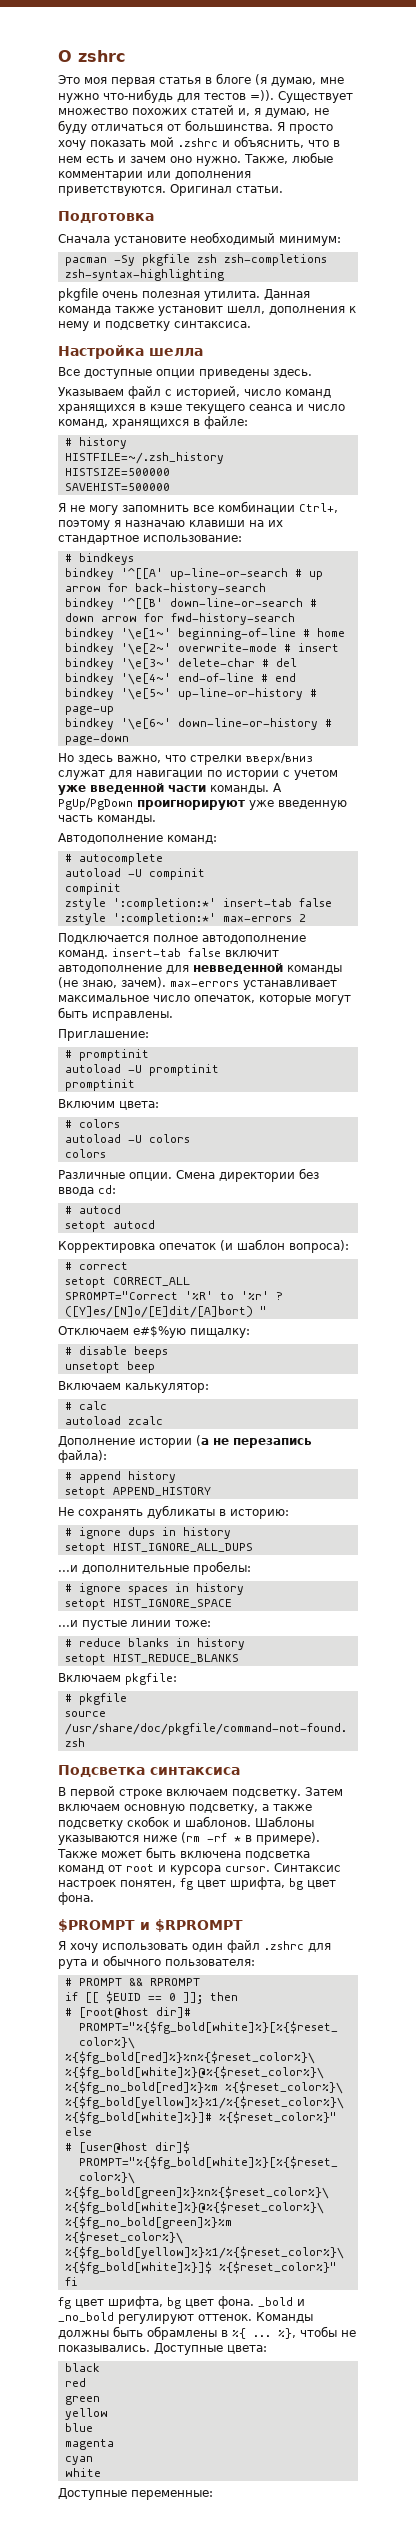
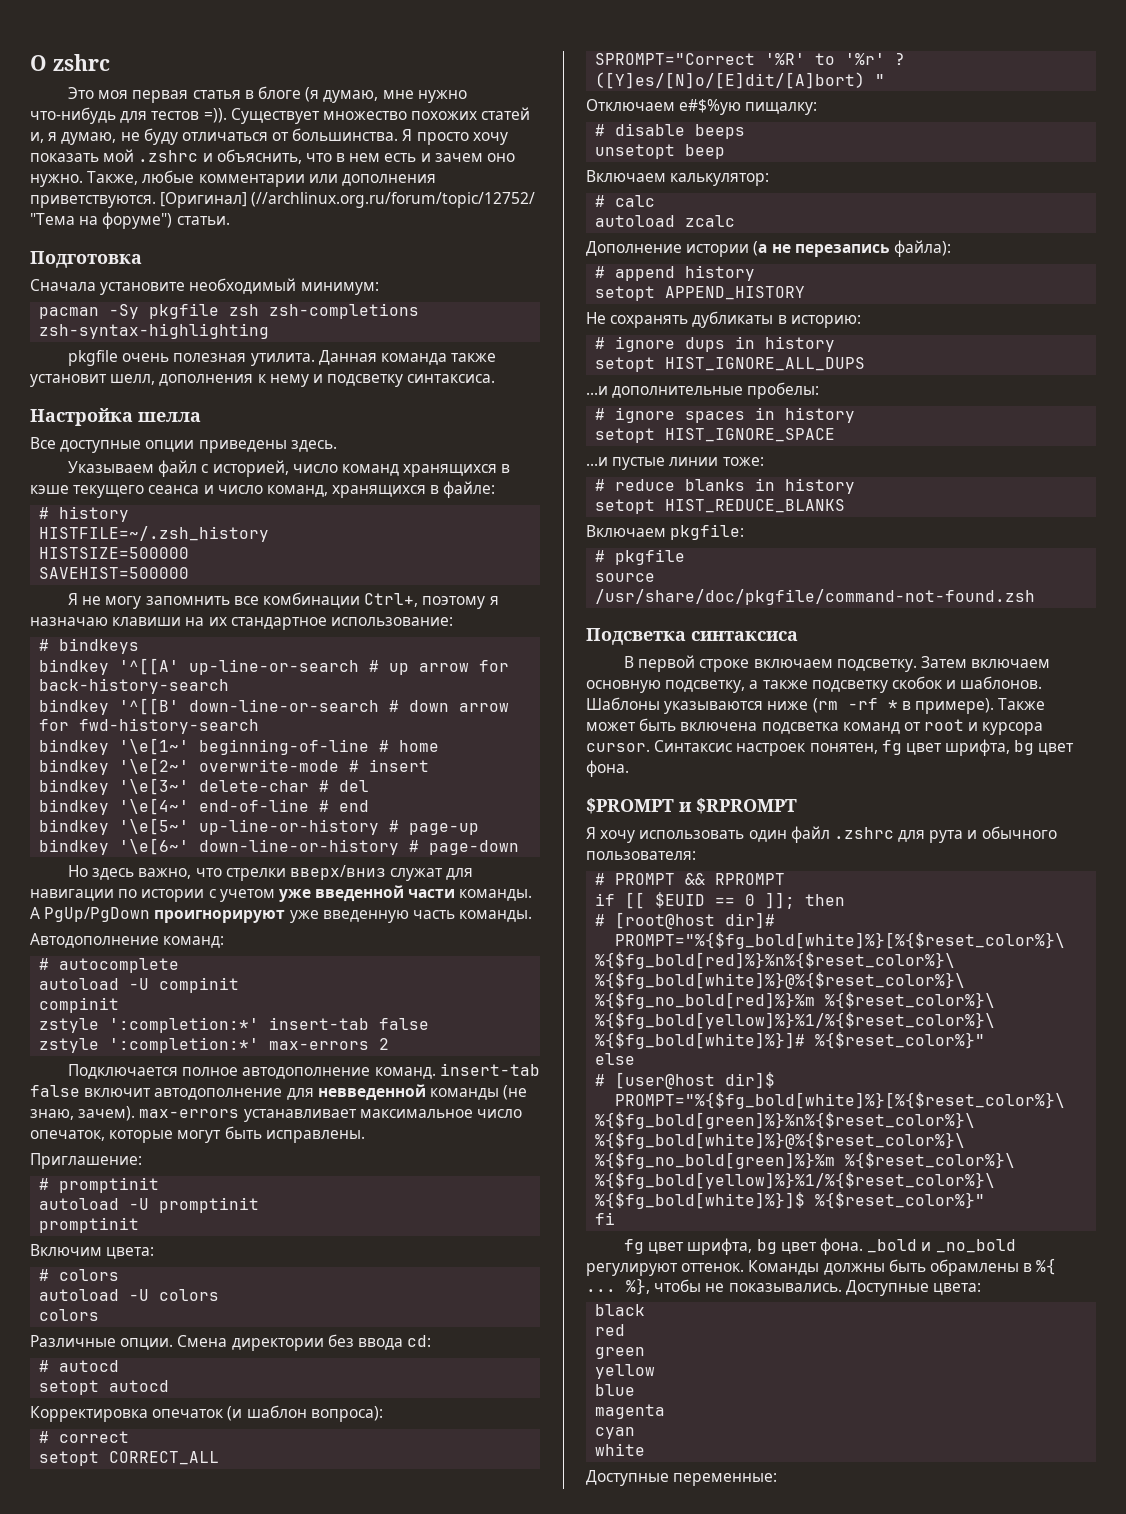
[170,184,232,196] Оригинал -> [160,192,536,208] [30,212,173,229] [Оригинал] (//archlinux.org.ru/forum/topic/12752/ "Тема на форуме")

